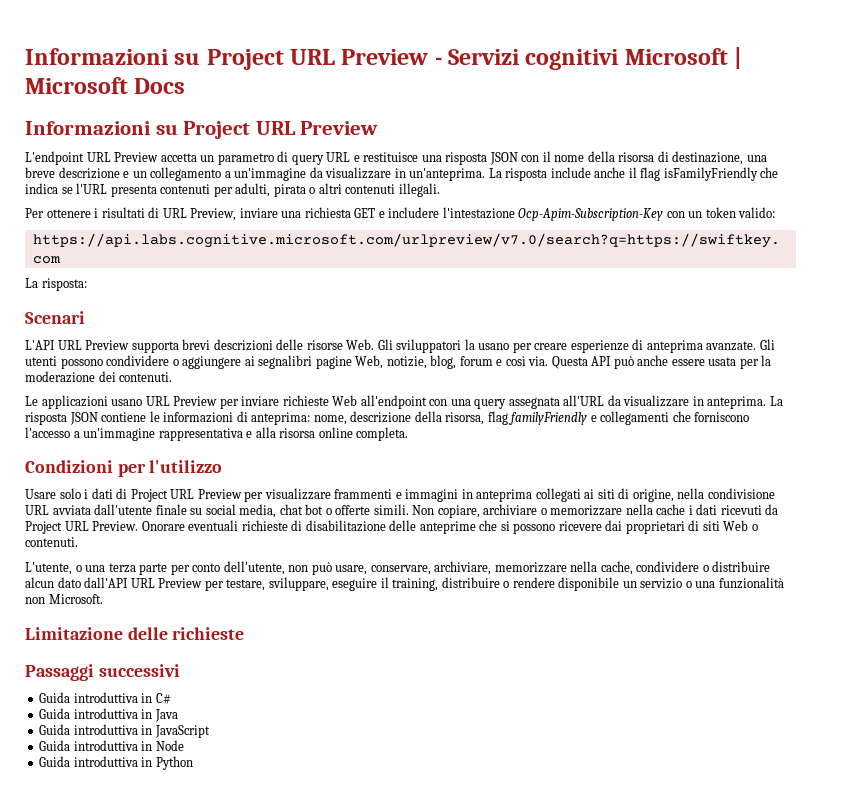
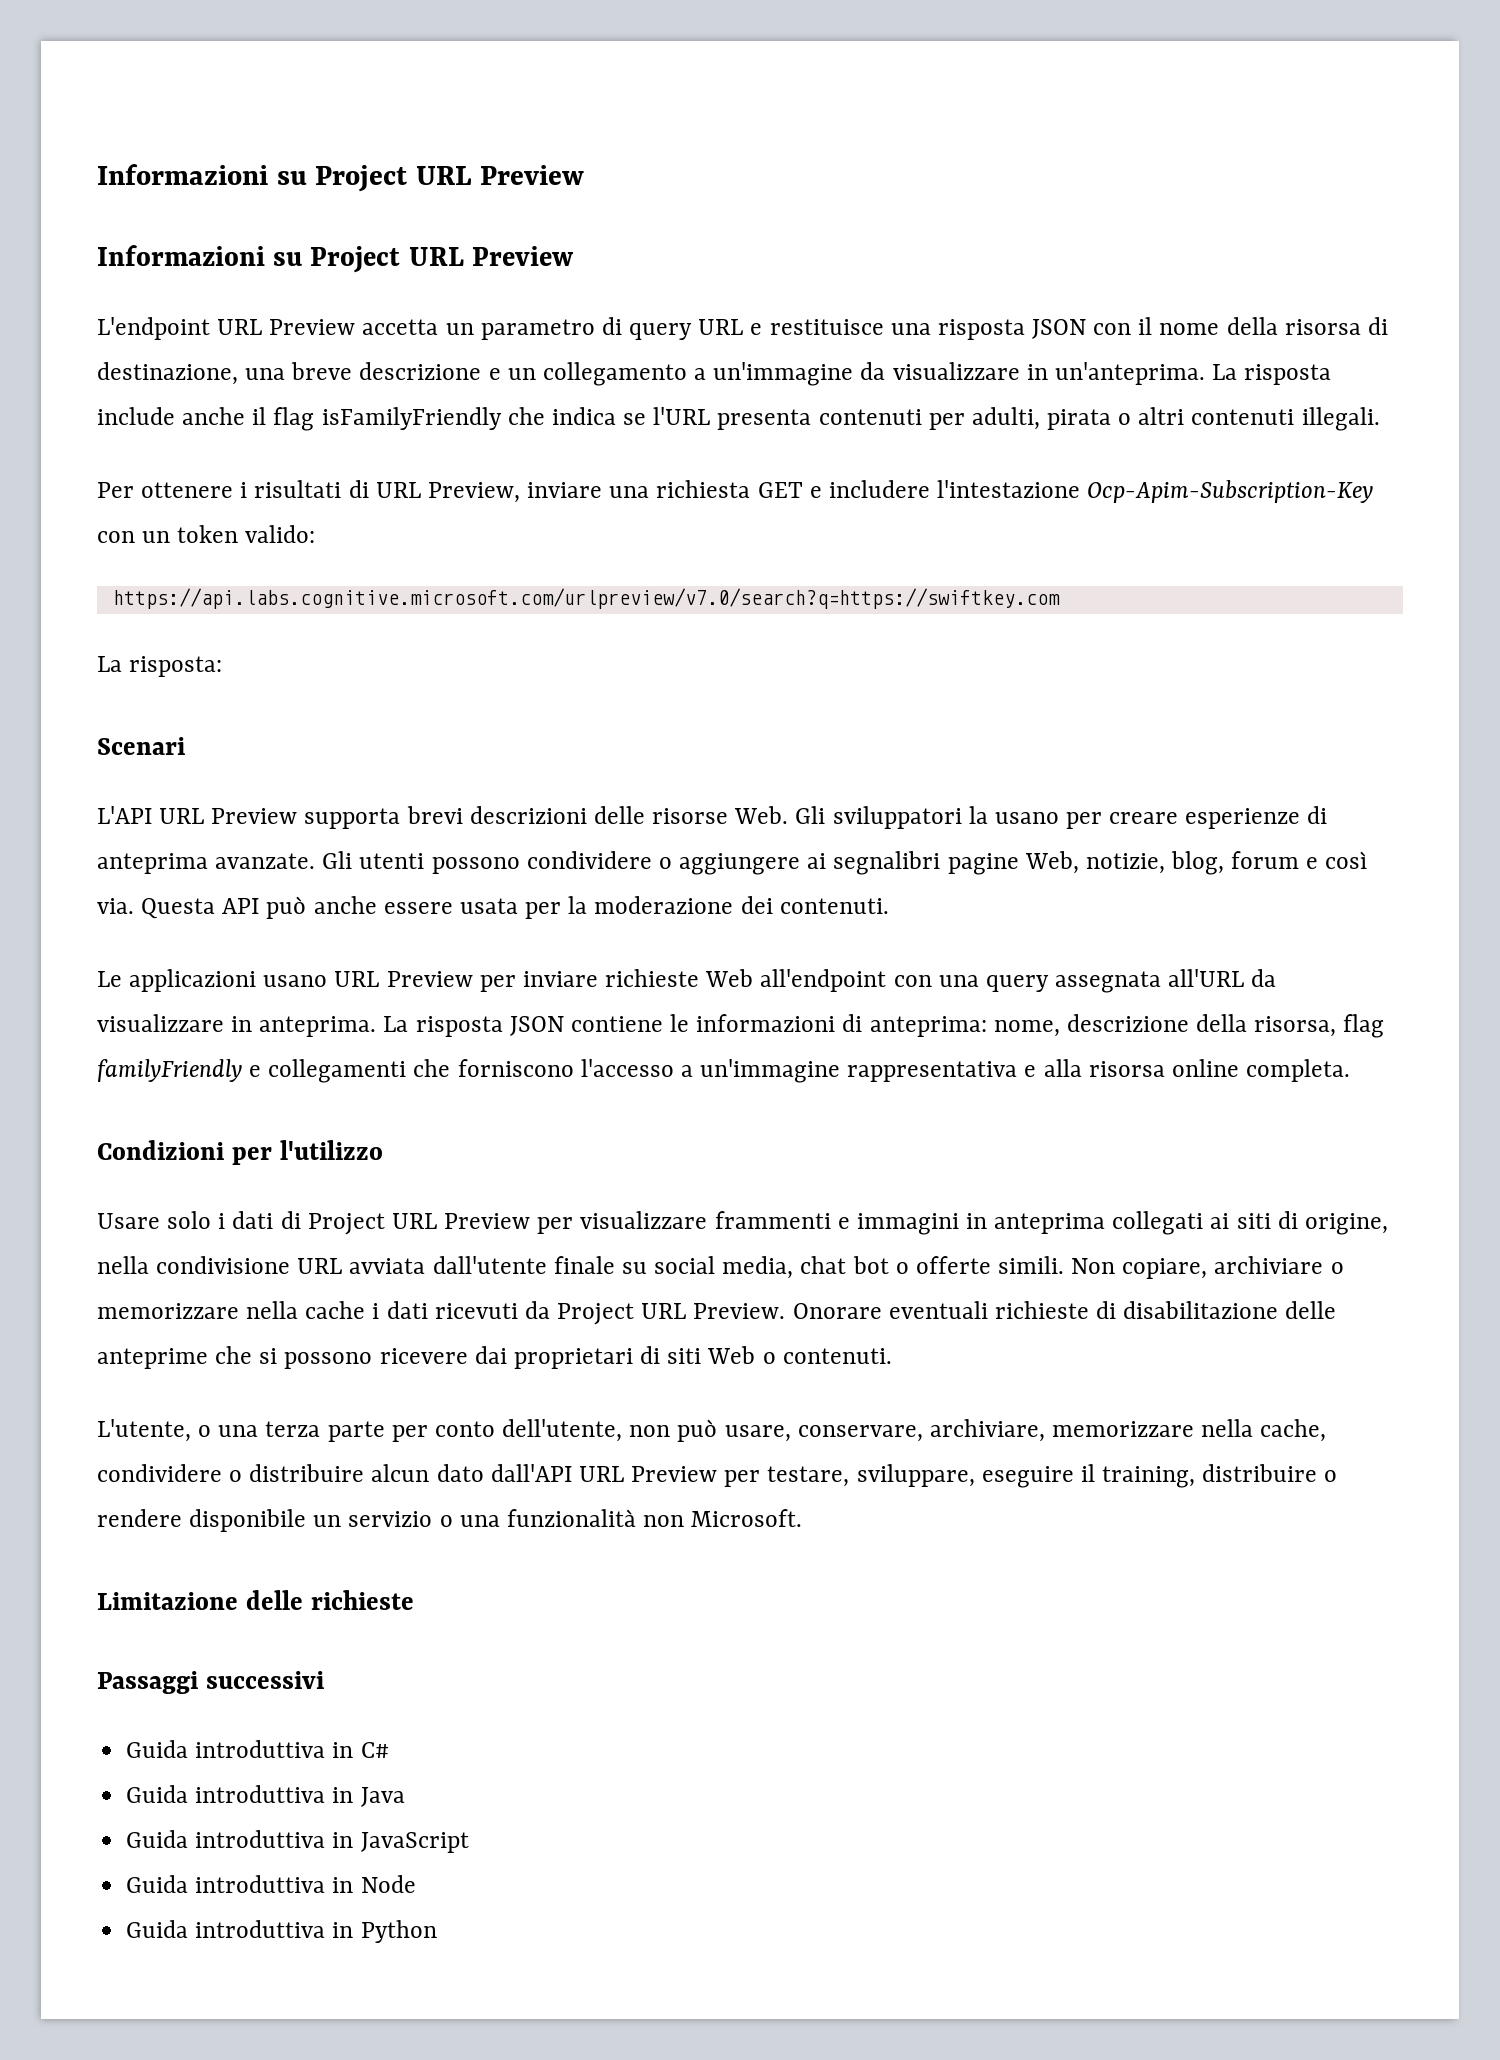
[25,47,743,70] [25,77,186,94] Informazioni su Project URL Preview - Servizi cognitivi Microsoft | Microsoft Docs -> [97,164,584,192] Informazioni su Project URL Preview

